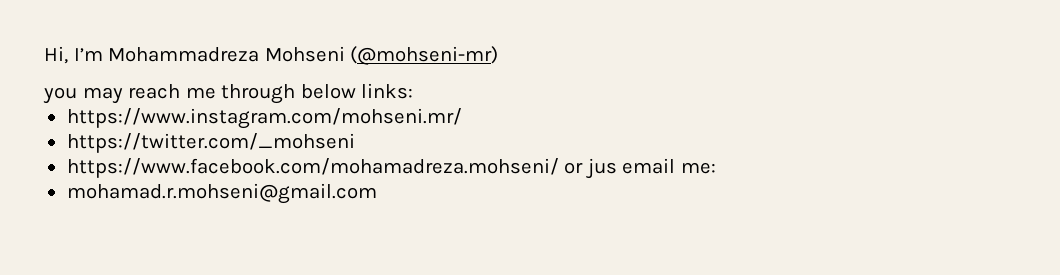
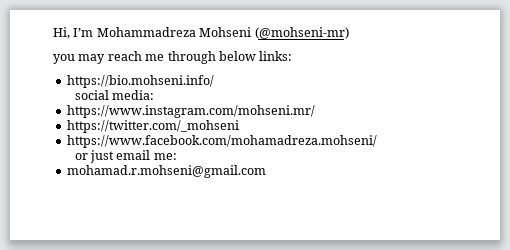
(414, 91) none -> [66,75,214,88] [74,90,154,100] // https://bio.mohseni.info/ // social media:
[564,158,617,179] or jus -> [74,150,114,163] // or just

